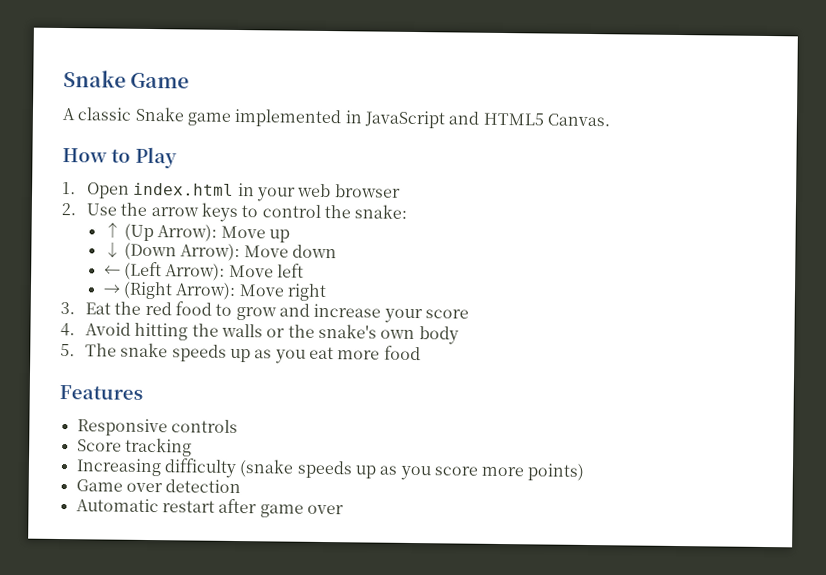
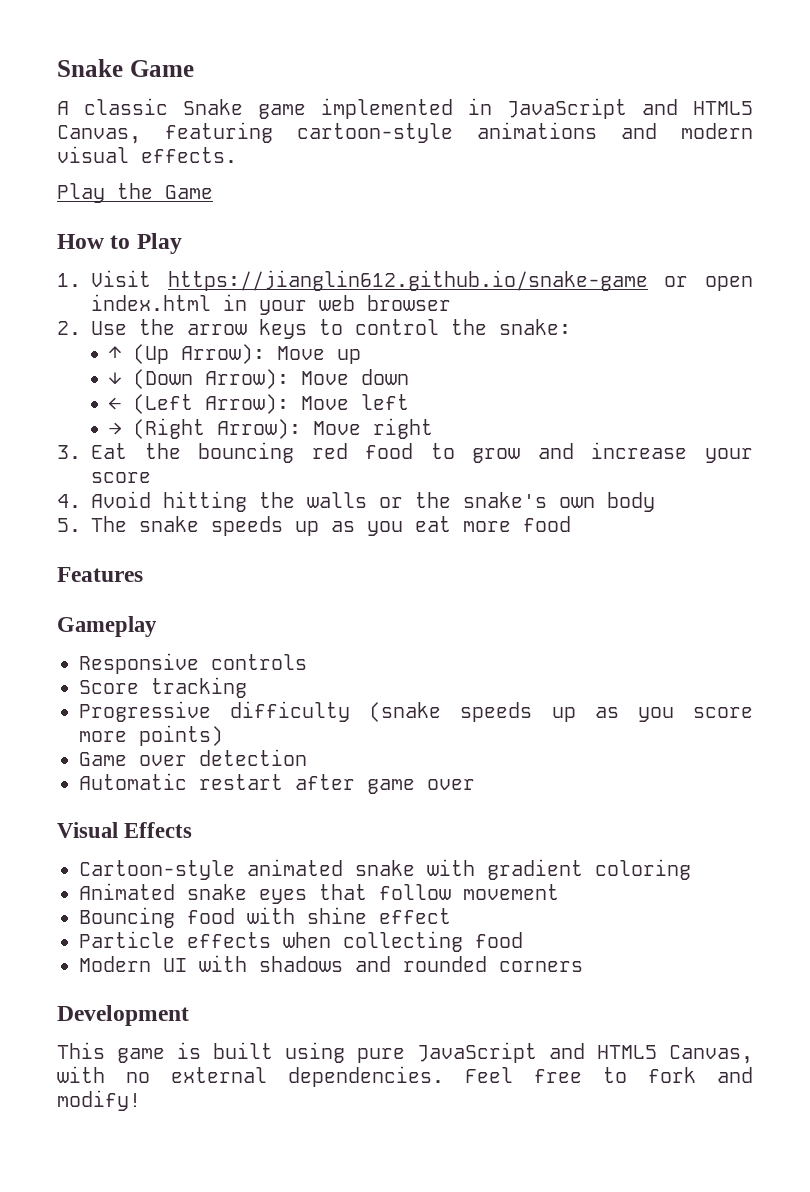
[546,113,610,127] Canvas. -> [57,122,753,144] [57,146,237,163] [57,183,213,203] Canvas, featuring cartoon-style animations and modern visual effects. // Play the Game
[86,182,131,199] Open -> [91,270,753,291] Visit https://jianglin612.github.io/snake-game or open
(142, 308) none -> [198,442,295,463] bouncing
(143, 392) none -> [57,616,157,637] // Gameplay
[75,458,162,477] Increasing -> [79,701,211,722] Progressive
(344, 509) none -> [57,822,193,838] [79,859,691,880] [79,883,559,904] [79,907,451,928] [79,931,523,952] [79,955,583,972] [57,1005,189,1026] [57,1042,753,1064] [57,1066,753,1087] [57,1090,141,1111] // Visual Effects // Cartoon-style animated snake with gradient coloring // Animated snake eyes that follow movement // Bouncing food with shine effect // Particle effects when collecting food // Modern UI with shadows and rounded corners // Development // This game is built using pure JavaScript and HTML5 Canvas, with no external dependencies. Feel free to fork and modify!

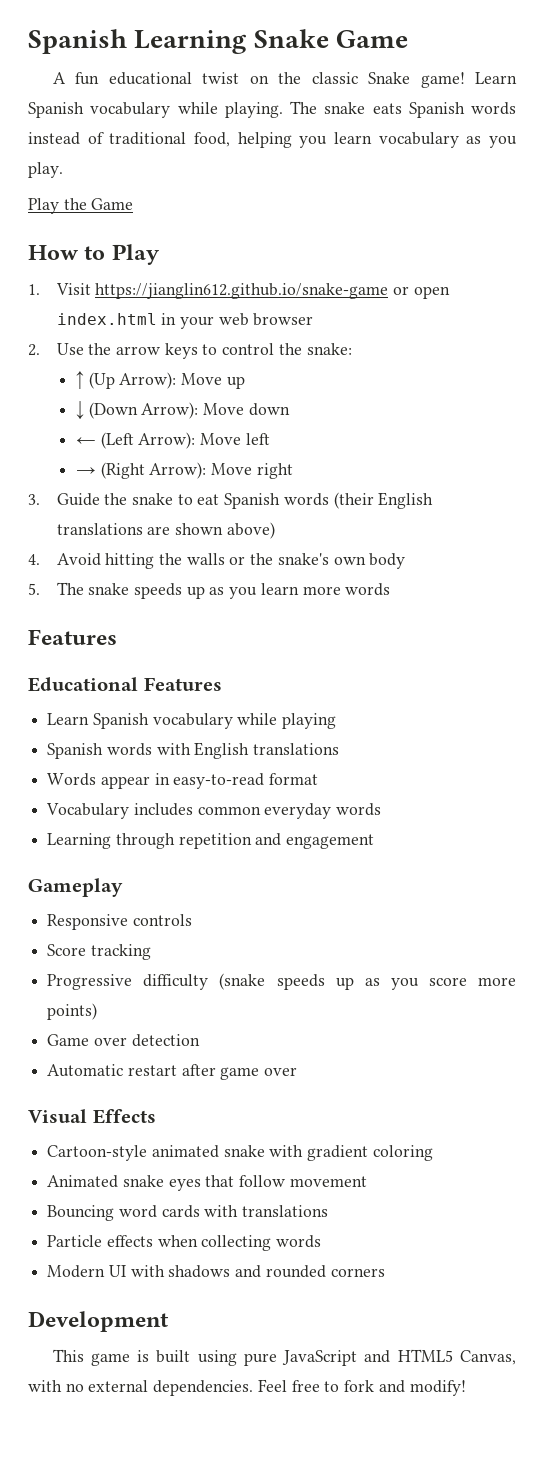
(57, 68) none -> [28,29,248,54] Spanish Learning
[84,98,753,119] [57,122,753,144] [57,146,237,163] classic Snake game implemented in JavaScript and HTML5 Canvas, featuring cartoon-style animations and modern visual effects. -> [75,72,517,88] [28,101,516,118] [28,132,517,148] [28,162,63,178] fun educational twist on the classic Snake game! Learn Spanish vocabulary while playing. The snake eats Spanish words instead of traditional food, helping you learn vocabulary as you play.
[91,442,753,463] [91,472,151,483] Eat the bouncing red food to grow and increase your score -> [56,492,434,509] [56,522,275,539] Guide the snake to eat Spanish words (their English translations are shown above)
[415,516,571,532] [57,567,143,582] eat more food // Features -> [260,583,391,596] [28,629,117,645] [28,677,222,692] [47,713,337,729] [47,742,340,759] [47,773,319,789] [46,803,382,819] [47,833,375,849] learn more words // Features // Educational Features // Learn Spanish vocabulary while playing // Spanish words with English translations // Words appear in easy-to-read format // Vocabulary includes common everyday words // Learning through repetition and engagement
[187,907,451,924] food with shine effect -> [118,1205,329,1218] word cards with translations
[475,932,523,948] food -> [276,1235,322,1248] words

